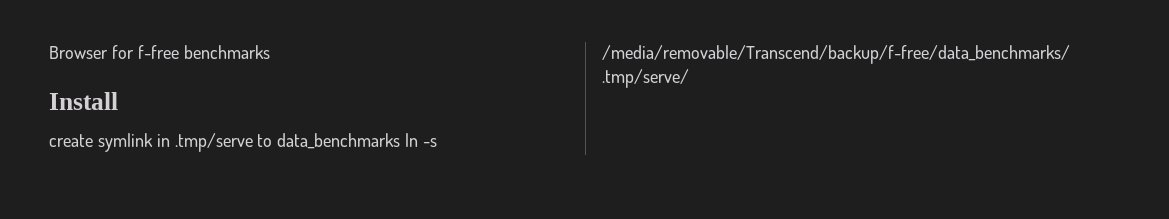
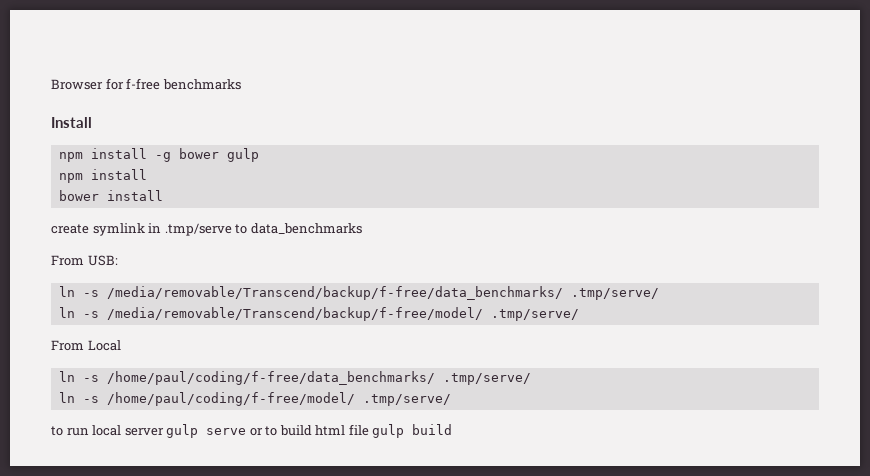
(118, 101) none -> [58,148,259,162] [58,169,147,183] [58,190,163,201] // npm install -g bower gulp // npm install // bower install
(401, 141) none -> [51,255,118,266] // From USB: //
(689, 78) none -> [58,307,579,321] [51,340,121,351] [58,371,531,385] [58,392,451,406] [51,424,453,438] // ln -s /media/removable/Transcend/backup/f-free/model/ .tmp/serve/ // From Local // ln -s /home/paul/coding/f-free/data_benchmarks/ .tmp/serve/ // ln -s /home/paul/coding/f-free/model/ .tmp/serve/ // to run local server gulp serve or to build html file gulp build

